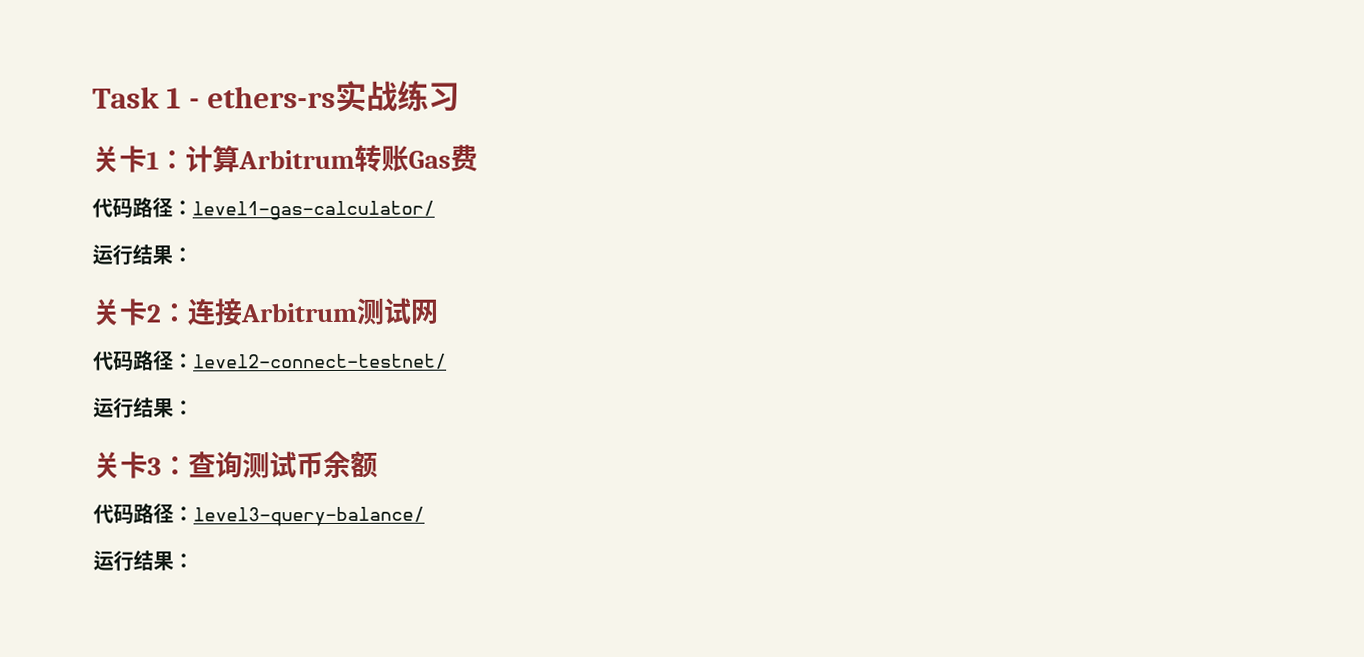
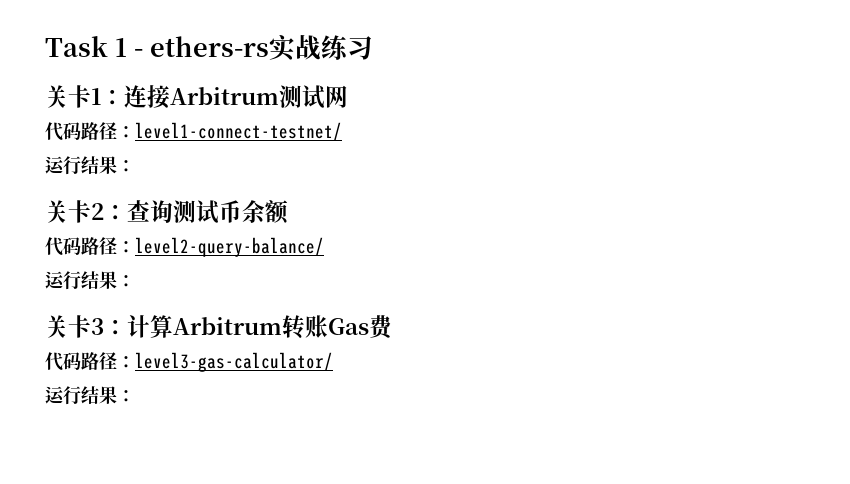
(186, 159) none -> [124,85,348,109] [45,122,342,141] [45,156,135,175] [45,200,289,224] [45,237,324,257] [45,271,135,290] [45,315,127,338] 连接Arbitrum测试网 // 代码路径：level1-connect-testnet/ // 运行结果： // 关卡2：查询测试币余额 // 代码路径：level2-query-balance/ // 运行结果： // 关卡3：
[192,200,435,221] [92,244,193,266] [92,297,438,327] [93,350,447,372] [93,397,194,419] [93,450,378,479] [93,503,425,527] [93,550,194,572] level1-gas-calculator/ // 运行结果： // 关卡2：连接Arbitrum测试网 // 代码路径：level2-connect-testnet/ // 运行结果： // 关卡3：查询测试币余额 // 代码路径：level3-query-balance/ // 运行结果： -> [135,352,333,372] [45,386,135,405] level3-gas-calculator/ // 运行结果：

